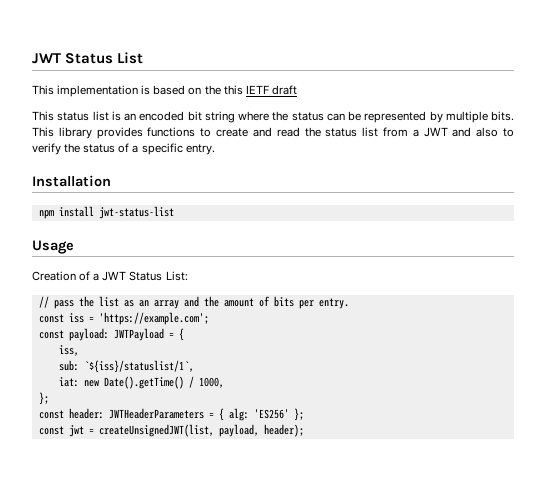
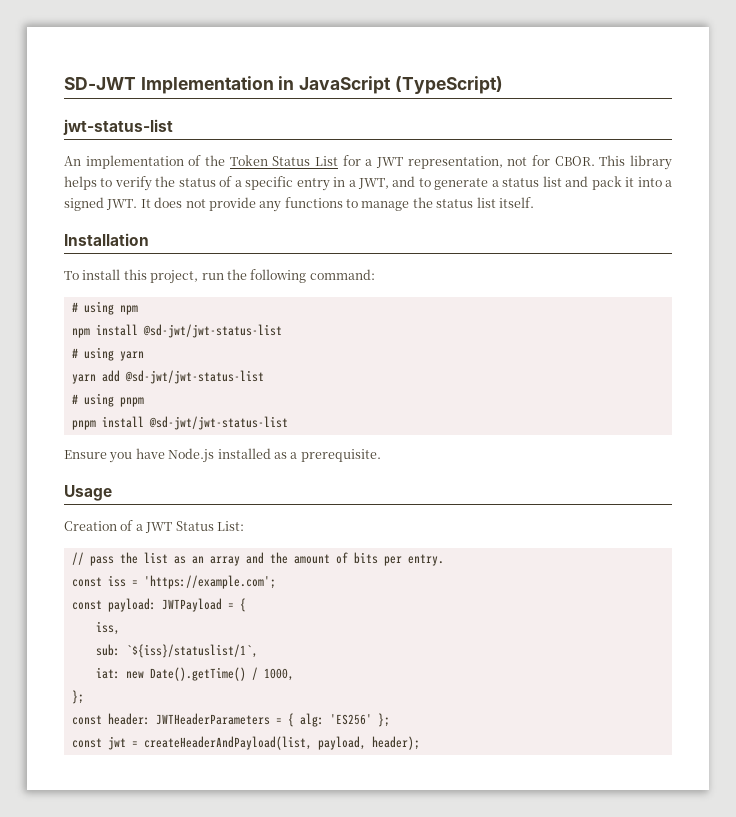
[32,52,144,64] [32,85,297,97] [32,111,514,123] [32,127,499,139] JWT Status List // This implementation is based on the this IETF draft // This status list is an encoded bit string where the status can be represented by multiple bits. This library provides functions to create and read the status list from a JWT and also -> [64,76,503,94] [63,119,173,135] [64,155,672,170] [64,176,97,190] SD-JWT Implementation in JavaScript (TypeScript) // jwt-status-list // An implementation of the Token Status List for a JWT representation, not for CBOR. This library helps
[185,144,215,155] [32,175,111,187] [38,206,174,219] entry. // Installation // npm install jwt-status-list -> [296,176,672,191] [64,197,534,212] [64,233,149,246] [64,269,375,284] [71,301,138,315] [71,324,282,338] [71,347,144,361] [71,370,264,384] [71,393,144,407] [71,416,288,430] [64,448,381,463] entry in a JWT, and to generate a status list and pack it into a signed JWT. It does not provide any functions to manage the status list itself. // Installation // To install this project, run the following command: // # using npm // npm install @sd-jwt/jwt-status-list // # using yarn // yarn add @sd-jwt/jwt-status-list // # using pnpm // pnpm install @sd-jwt/jwt-status-list // Ensure you have Node.js installed as a prerequisite.
[98,424,214,437] createUnsignedJWT(list, -> [143,736,312,750] createHeaderAndPayload(list,

